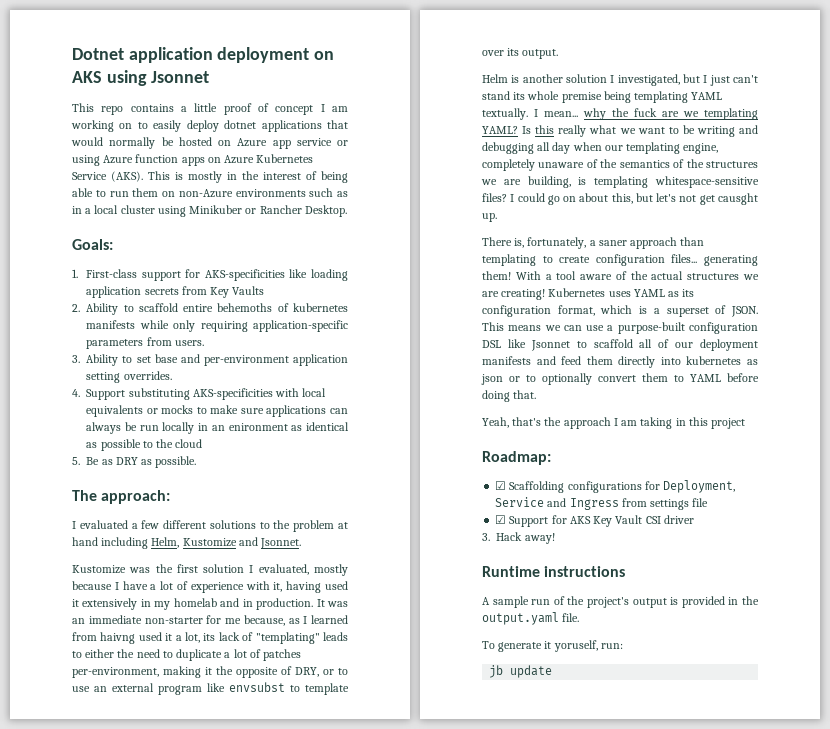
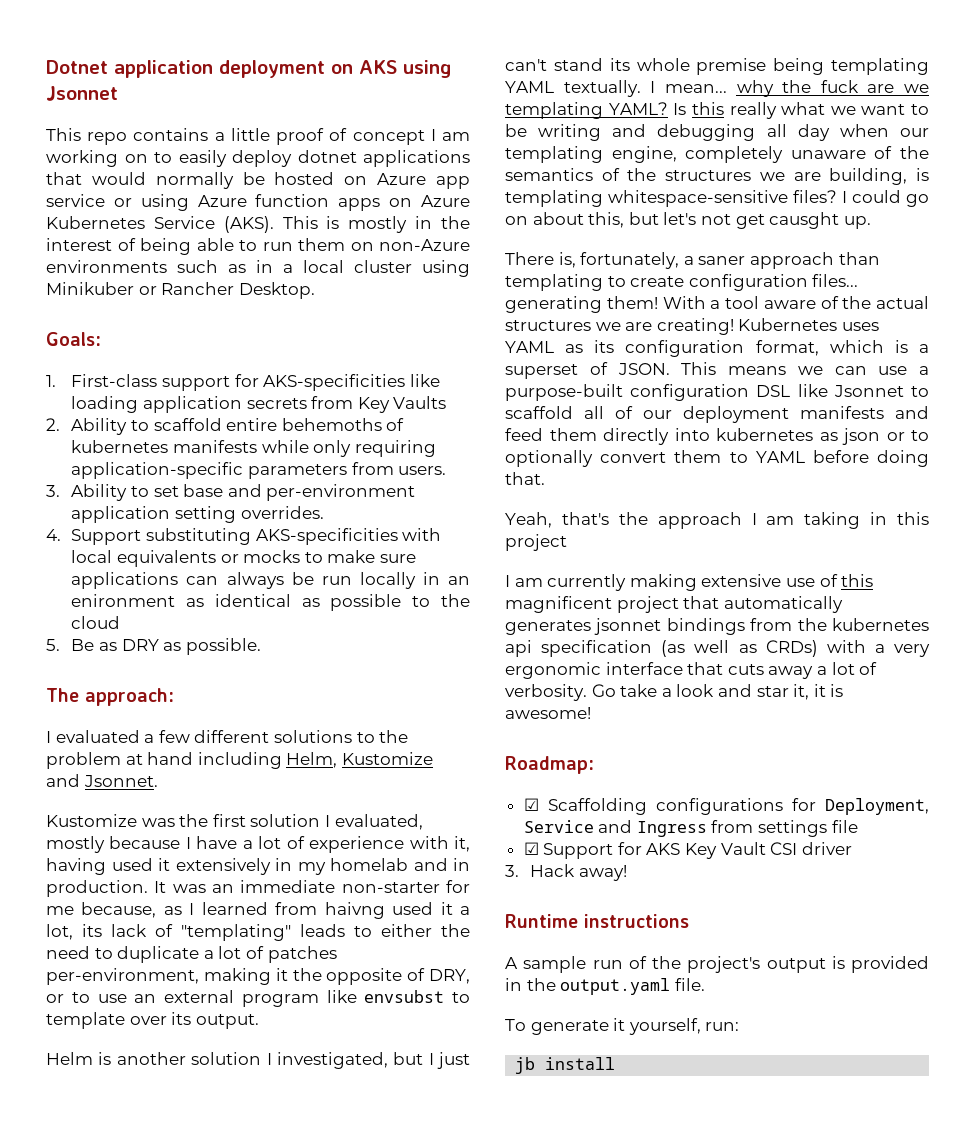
(746, 423) none -> [505,574,874,591] [505,596,843,613] [505,618,929,635] [505,640,930,657] [505,662,878,679] [505,684,844,701] [505,707,591,719] // I am currently making extensive use of this magnificent project that automatically generates jsonnet bindings from the kubernetes api specification (as well as CRDs) with a very ergonomic interface that cuts away a lot of verbosity. Go take a look and star it, it is awesome!
[553,640,598,652] yoruself, -> [628,1018,701,1035] yourself,
[510,665,553,678] update -> [545,1057,616,1070] install

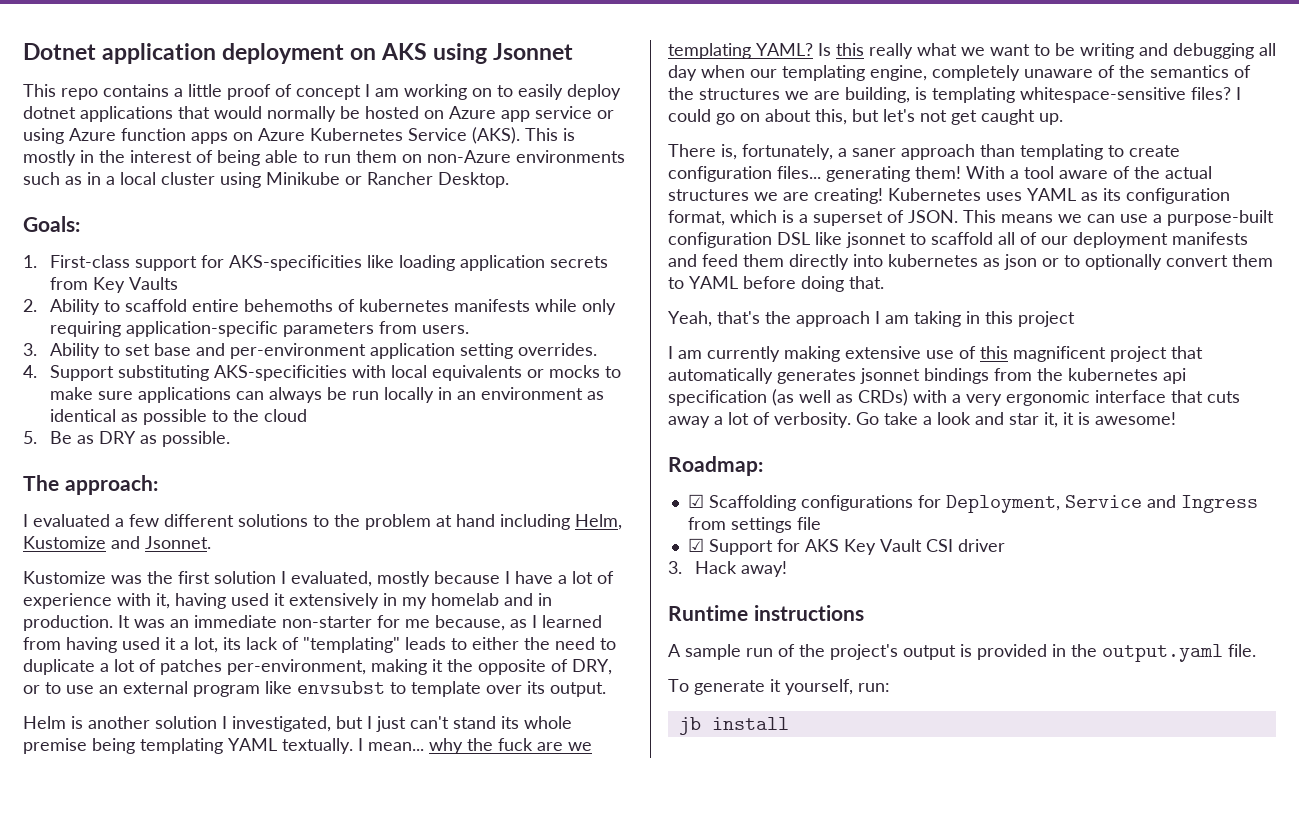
[46,282,134,295] Minikuber -> [266,172,340,185] Minikube
[71,594,176,607] enironment -> [480,387,583,400] environment
[324,902,385,919] haivng -> [66,637,117,653] having
[769,212,840,229] causght -> [981,109,1035,125] caught
[833,385,904,397] Jsonnet -> [846,232,906,248] jsonnet

